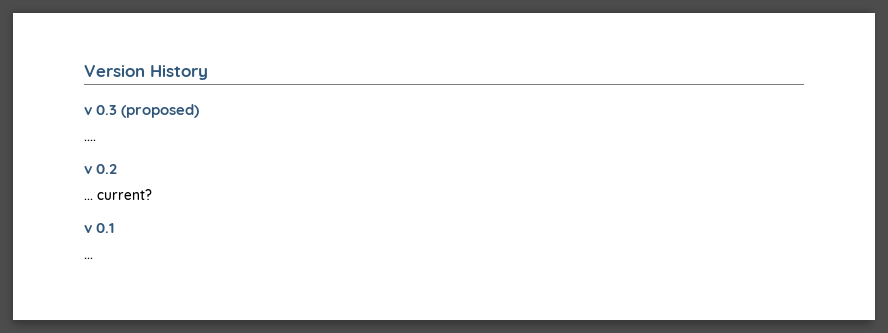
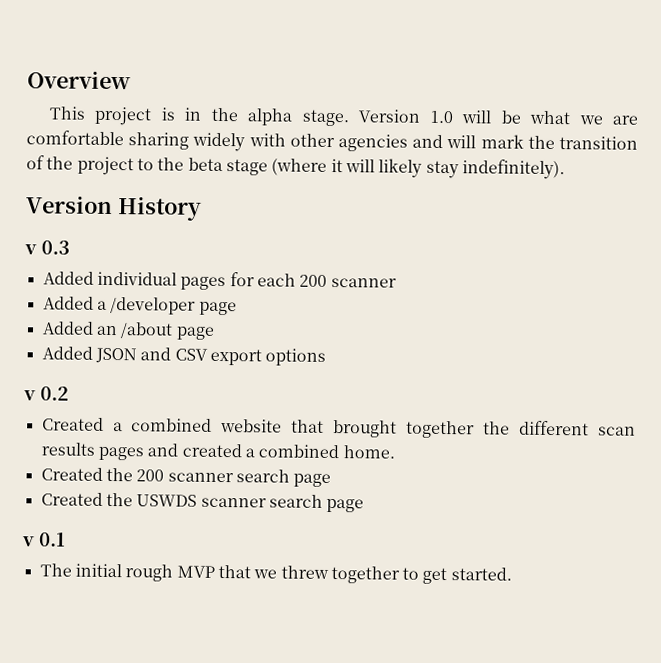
[84,65,208,80] [84,104,200,118] [84,139,96,141] [84,164,118,174] [84,189,152,200] [84,223,115,233] [84,257,93,259] Version History // v 0.3 (proposed) // .... // v 0.2 // ... current? // v 0.1 // ... -> [27,70,131,90] [48,106,638,127] [26,130,638,152] [26,155,565,180] [26,195,202,221] [24,240,70,255] [42,271,397,291] [42,296,237,316] [41,321,215,340] [41,346,327,366] [23,386,69,401] [41,417,636,439] [40,442,395,461] [40,467,332,488] [40,492,365,513] [22,532,66,547] [39,563,512,585] Overview // This project is in the alpha stage. Version 1.0 will be what we are comfortable sharing widely with other agencies and will mark the transition of the project to the beta stage (where it will likely stay indefinitely). // Version History // v 0.3 // Added individual pages for each 200 scanner // Added a /developer page // Added an /about page // Added JSON and CSV export options // v 0.2 // Created a combined website that brought together the different scan results pages and created a combined home. // Created the 200 scanner search page // Created the USWDS scanner search page // v 0.1 // The initial rough MVP that we threw together to get started.

